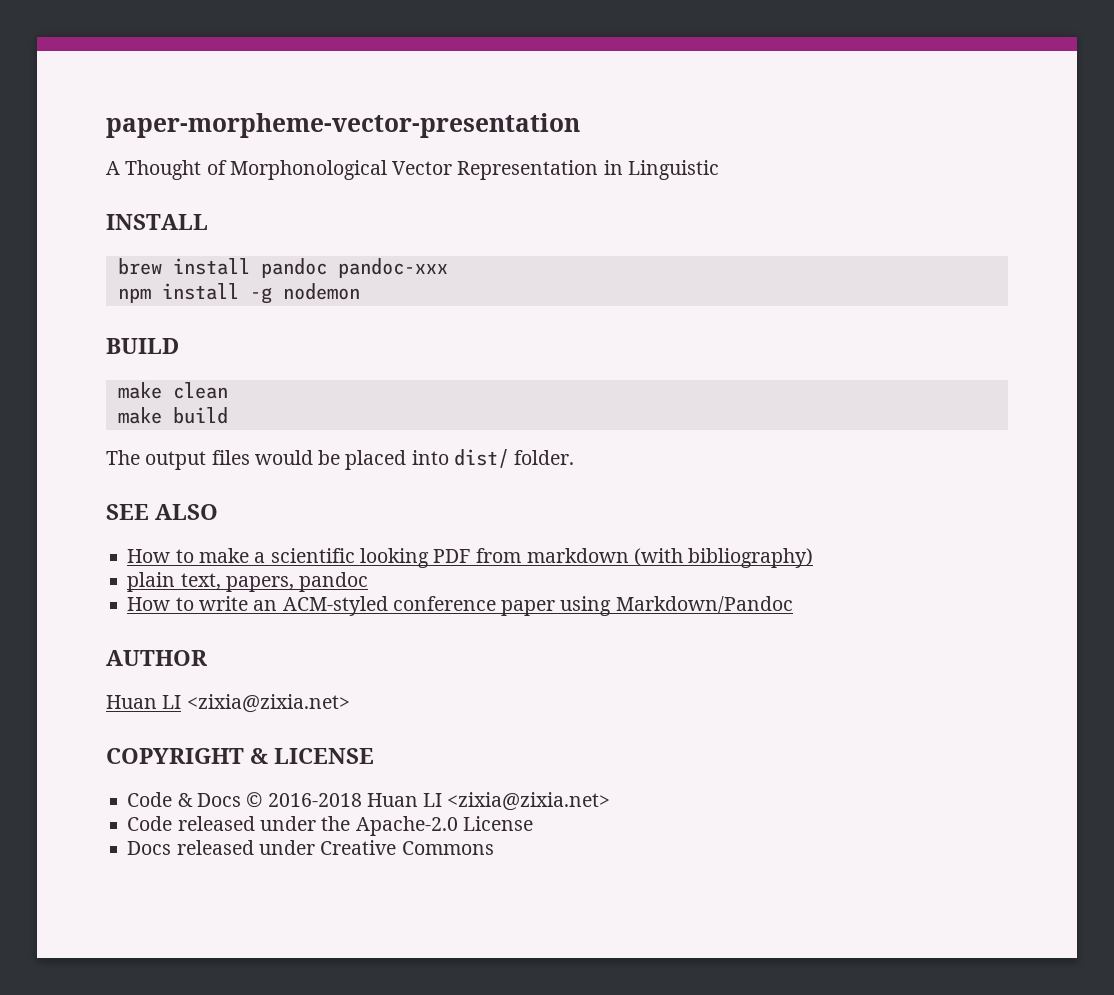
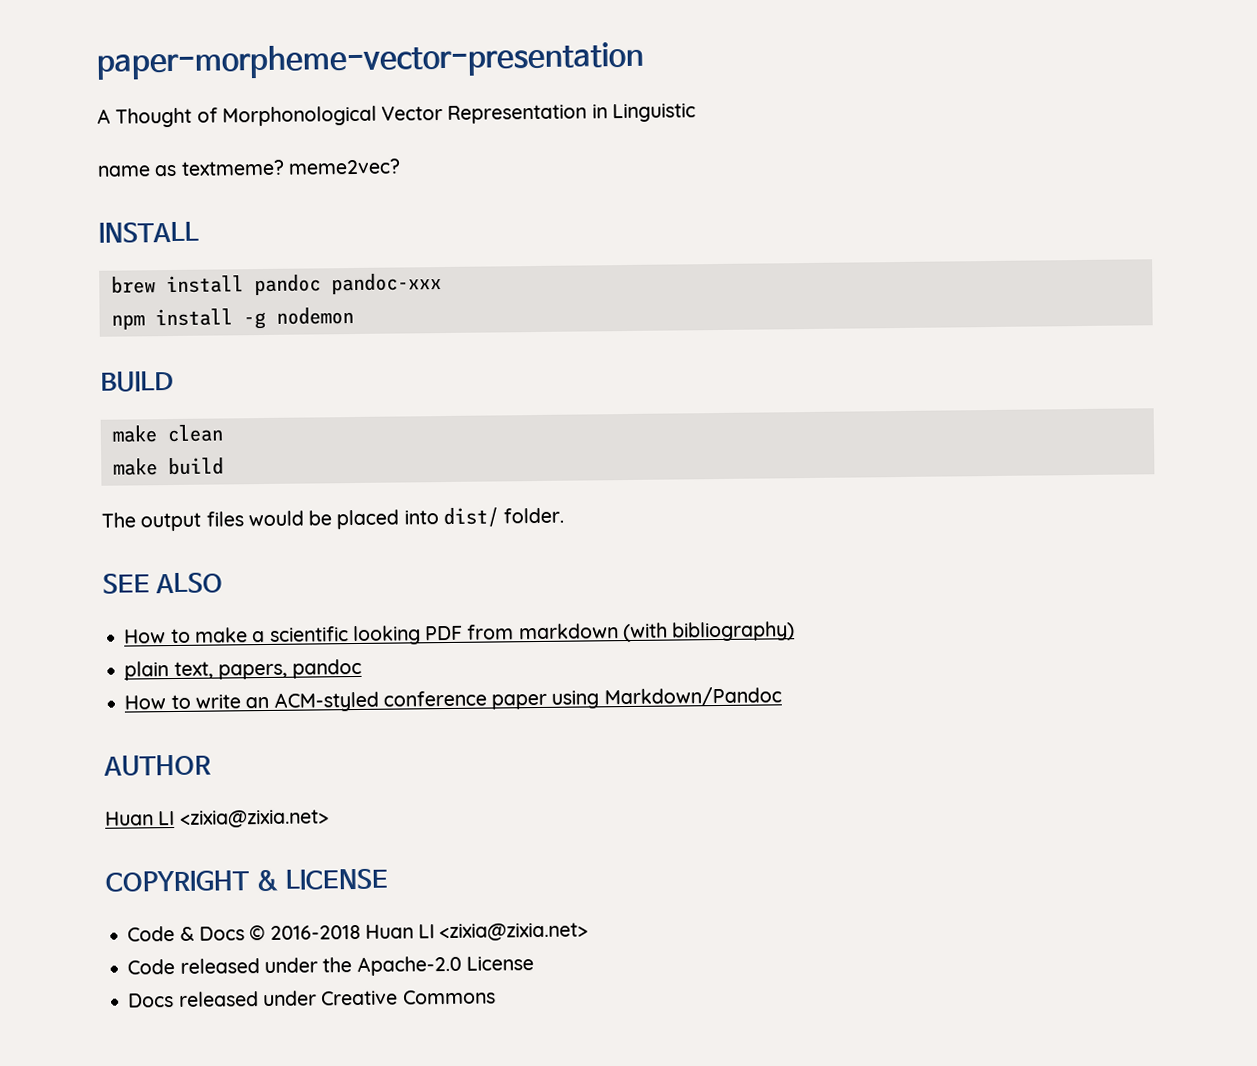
(719, 170) none -> [97,158,401,177] // name as textmeme? meme2vec?

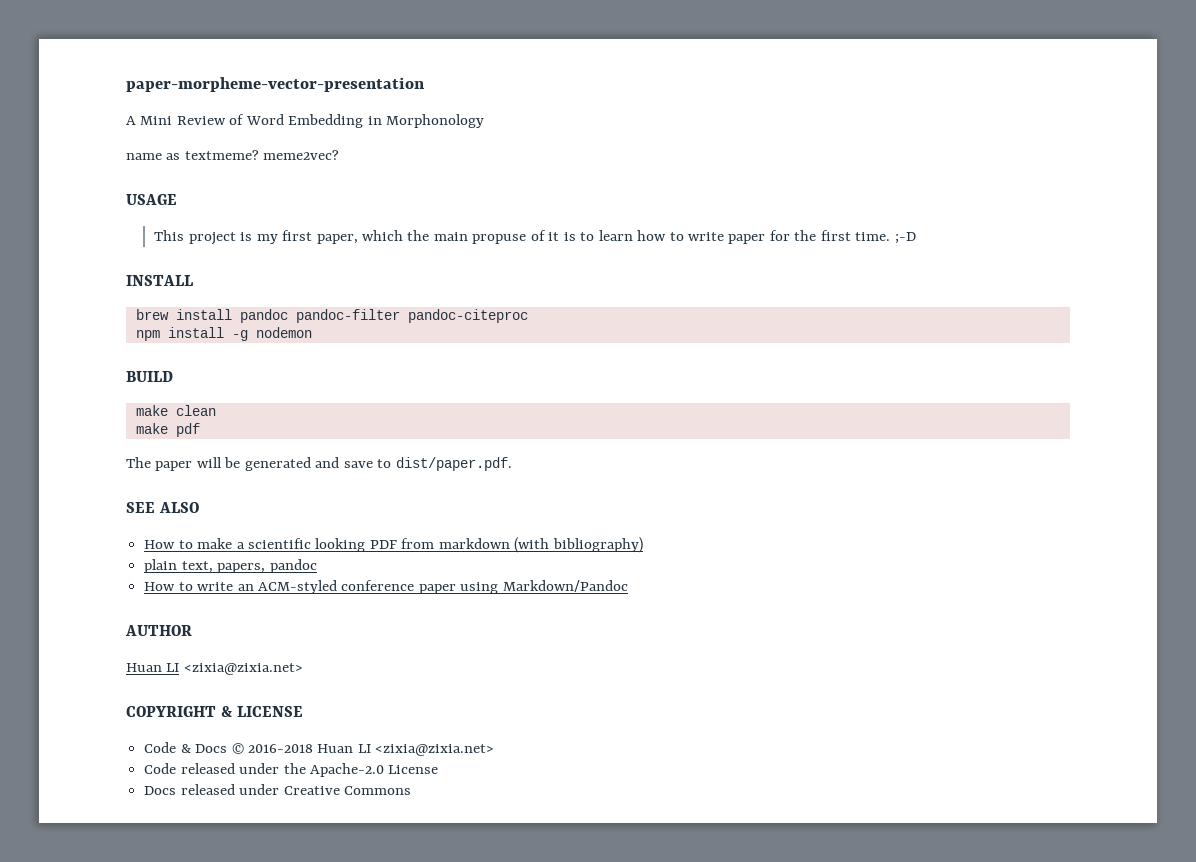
[115,103,696,128] [97,158,401,177] Thought of Morphonological Vector Representation in Linguistic // name as textmeme? meme2vec? -> [140,114,485,128] [126,150,340,160] [126,194,177,205] [154,230,916,245] Mini Review of Word Embedding in Morphonology // name as textmeme? meme2vec? // USAGE // This project is my first paper, which the main propuse of it is to learn how to write paper for the first time. ;-D
[330,273,442,295] pandoc-xxx -> [295,309,528,323] pandoc-filter pandoc-citeproc
[167,457,224,476] build -> [175,423,200,437] pdf
[140,507,565,532] output files would be placed into dist/ folder. -> [155,457,512,471] paper will be generated and save to dist/paper.pdf.

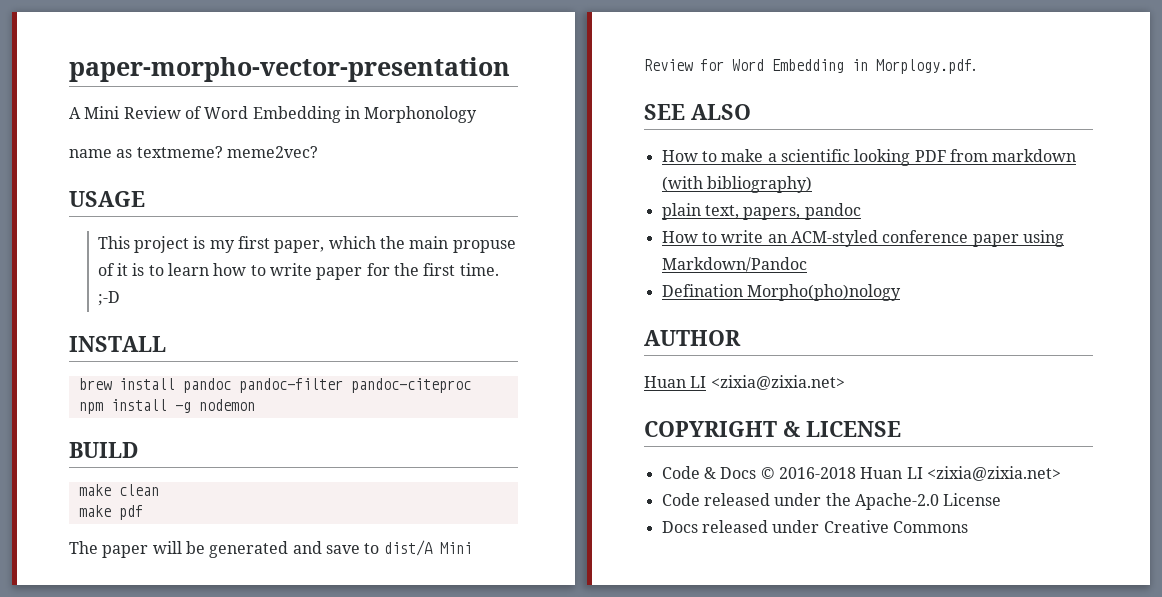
[126,77,425,92] paper-morpheme-vector-presentation -> [69,57,510,82] paper-morpho-vector-presentation
[395,457,512,471] dist/paper.pdf. -> [383,540,472,556] [644,59,976,74] dist/A Mini Review for Word Embedding in Morplogy.pdf.
(628, 586) none -> [661,284,901,301] // Defination Morpho(pho)nology

